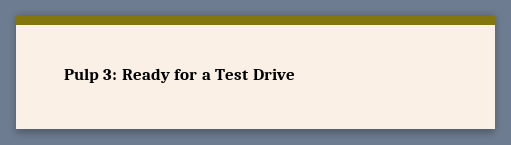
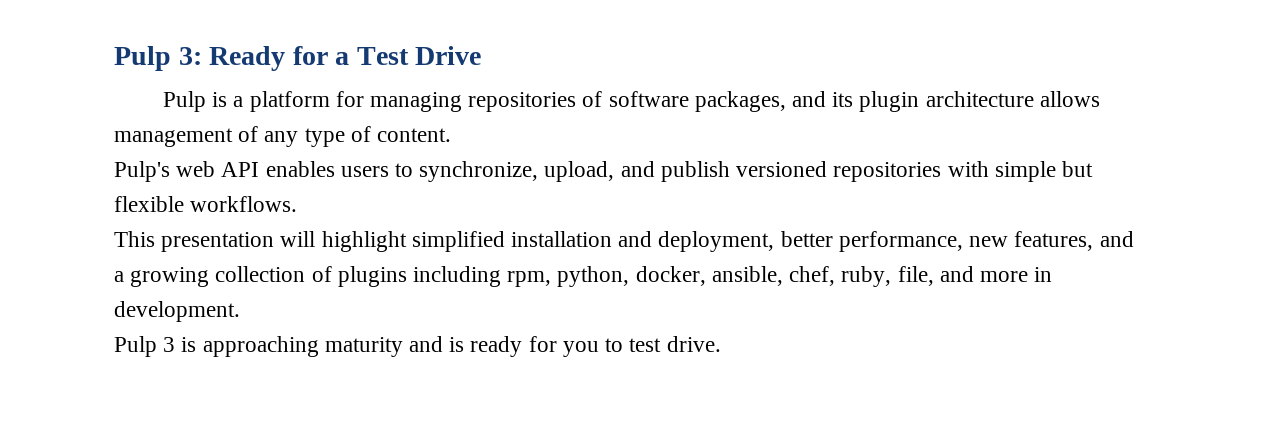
(295, 74) none -> [162,91,1100,112] [114,126,452,147] [114,161,1093,182] [114,196,298,212] [114,231,1134,252] [114,266,1053,287] [114,301,240,322] [114,336,721,357] // Pulp is a platform for managing repositories of software packages, and its plugin architecture allows management of any type of content. // Pulp's web API enables users to synchronize, upload, and publish versioned repositories with simple but flexible workflows. // This presentation will highlight simplified installation and deployment, better performance, new features, and a growing collection of plugins including rpm, python, docker, ansible, chef, ruby, file, and more in development. // Pulp 3 is approaching maturity and is ready for you to test drive.

